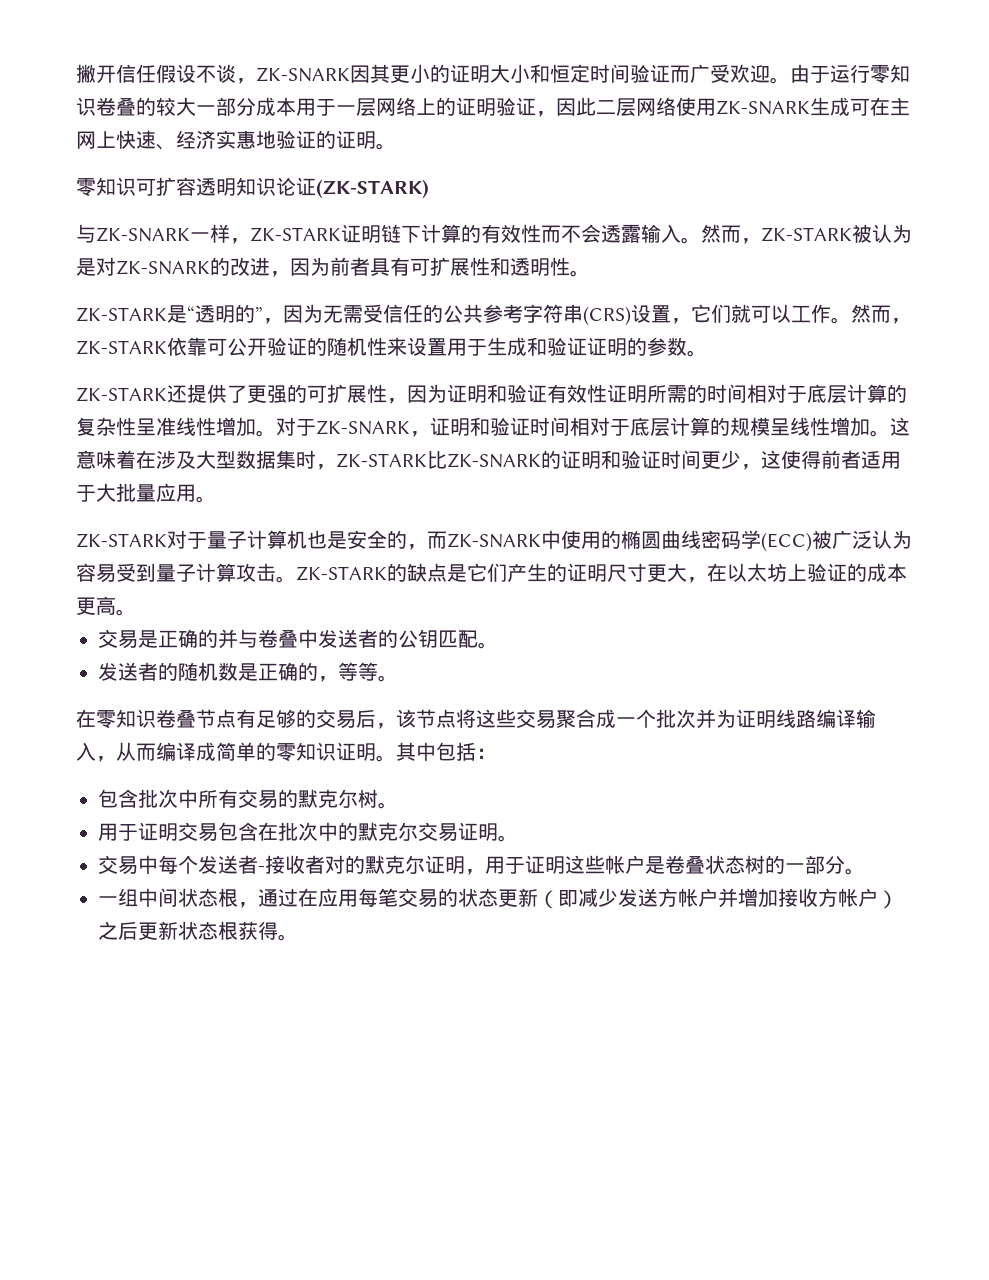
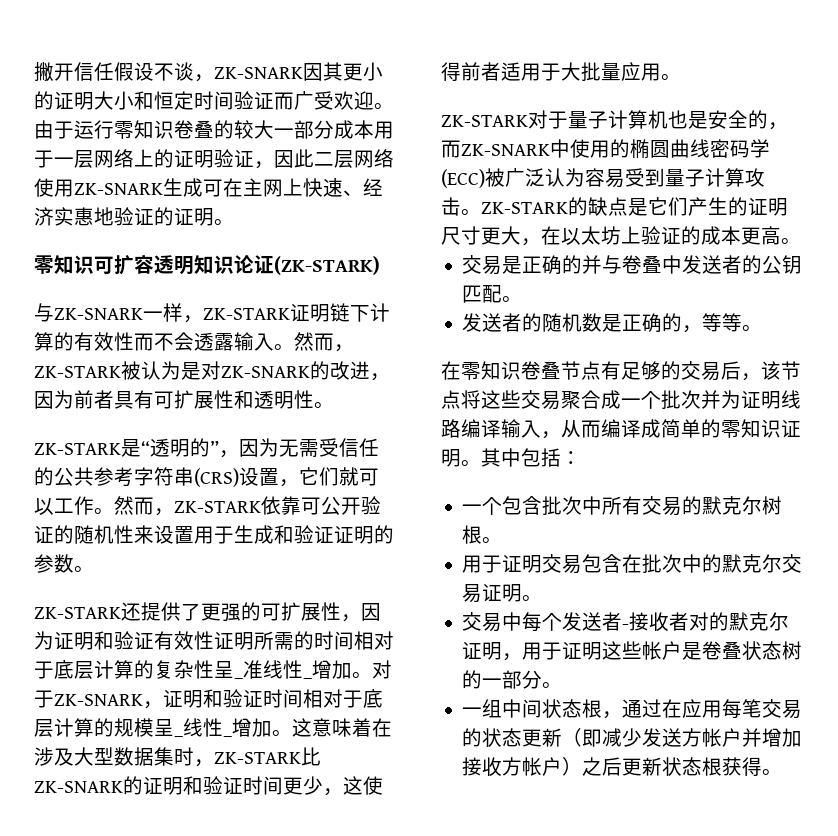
[156,417,216,436] 准线性 -> [234,660,312,679] _准线性_
[790,417,830,436] 线性 -> [174,718,232,737] _线性_
(496, 753) none -> [462,497,503,515] 一个
(378, 798) none -> [462,525,483,544] 根

